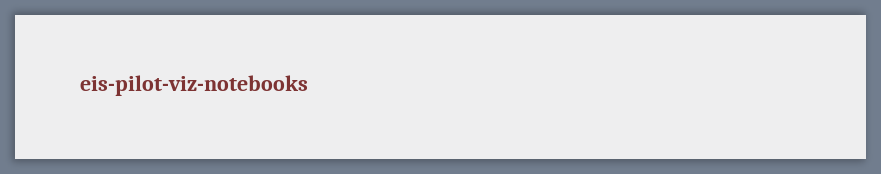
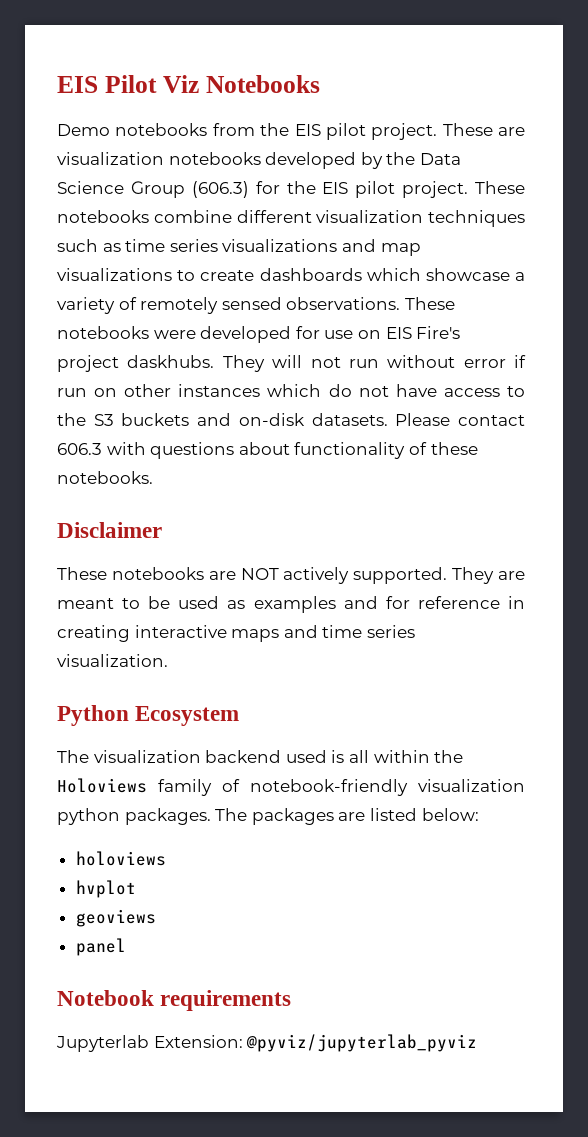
[80,75,308,96] eis-pilot-viz-notebooks -> [57,75,320,93] [57,123,525,140] [57,152,461,169] [57,181,525,198] [57,210,525,227] [57,239,421,256] [57,268,525,281] [57,297,455,314] [57,326,461,343] [57,355,526,372] [57,384,525,397] [57,413,525,426] [57,442,478,459] [57,471,153,484] [57,522,162,538] [57,567,525,584] [57,596,525,613] [57,625,415,642] [57,654,168,667] [57,705,240,726] [57,750,464,763] [57,778,525,796] [57,808,479,825] [75,851,166,866] [75,880,136,898] [75,909,156,927] [75,938,126,956] [57,990,292,1011] [56,1034,478,1052] EIS Pilot Viz Notebooks // Demo notebooks from the EIS pilot project. These are visualization notebooks developed by the Data Science Group (606.3) for the EIS pilot project. These notebooks combine different visualization techniques such as time series visualizations and map visualizations to create dashboards which showcase a variety of remotely sensed observations. These notebooks were developed for use on EIS Fire's project daskhubs. They will not run without error if run on other instances which do not have access to the S3 buckets and on-disk datasets. Please contact 606.3 with questions about functionality of these notebooks. // Disclaimer // These notebooks are NOT actively supported. They are meant to be used as examples and for reference in creating interactive maps and time series visualization. // Python Ecosystem // The visualization backend used is all within the Holoviews family of notebook-friendly visualization python packages. The packages are listed below: // holoviews // hvplot // geoviews // panel // Notebook requirements // Jupyterlab Extension: @pyviz/jupyterlab_pyviz

